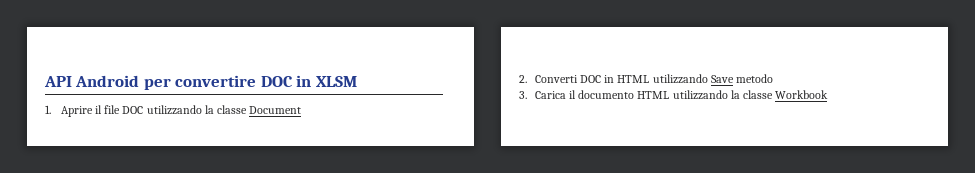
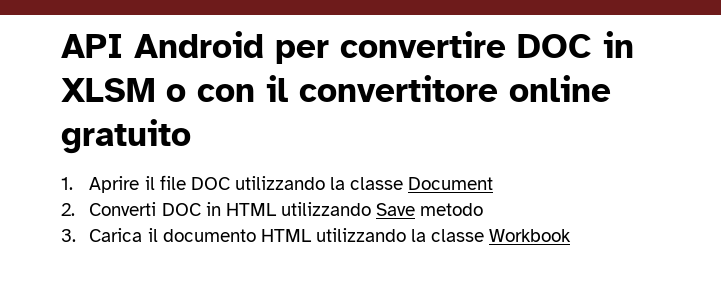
(357, 81) none -> [166,75,611,102] [61,119,191,154] o con il convertitore online gratuito

